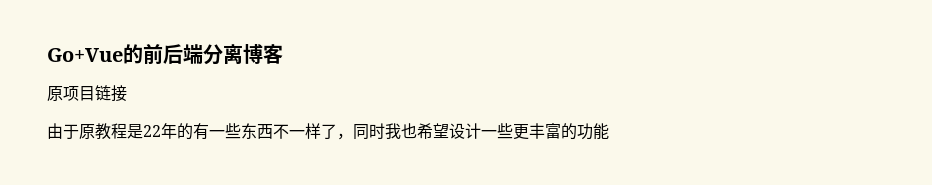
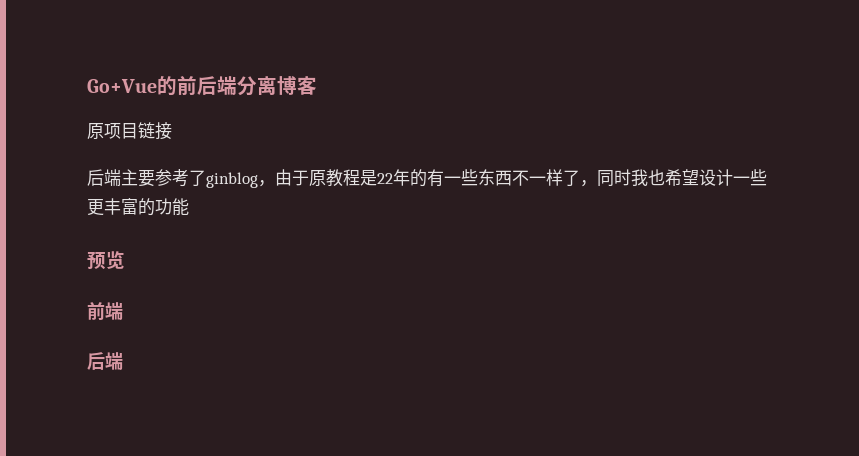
(127, 93) none -> [87,169,275,188] 后端主要参考了ginblog，
(609, 131) none -> [87,251,125,270] [87,302,123,321] [87,352,123,370] // 预览 // 前端 // 后端

